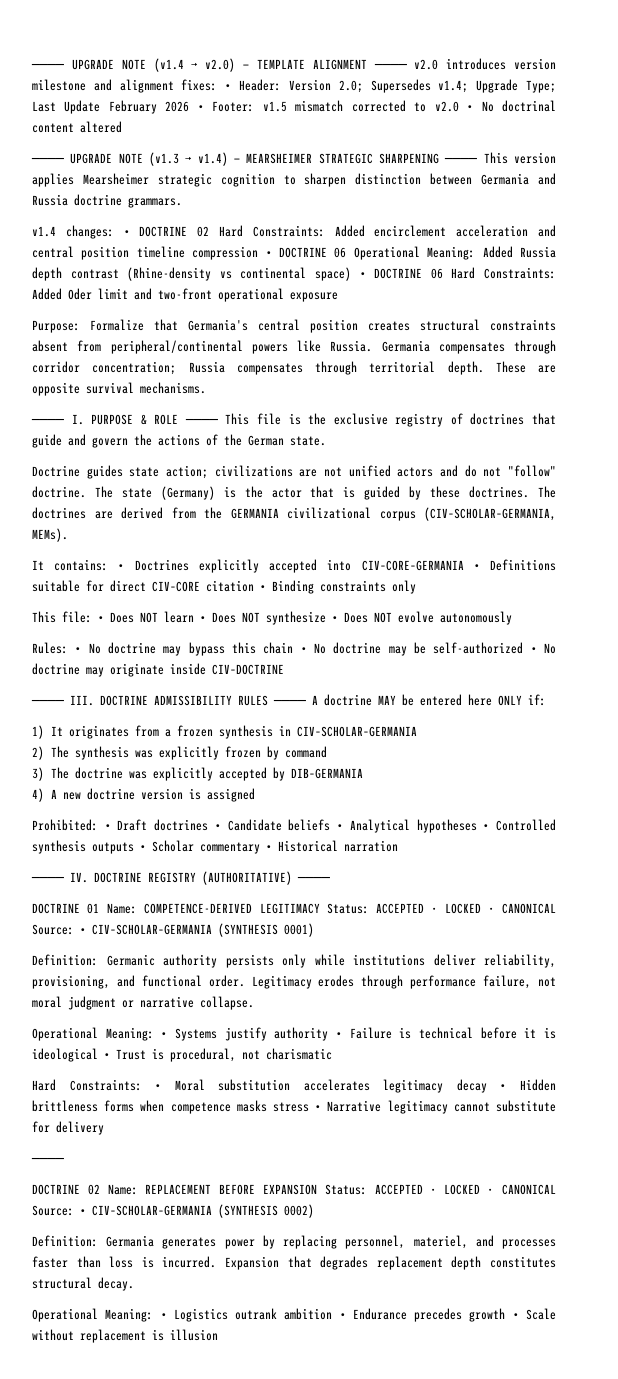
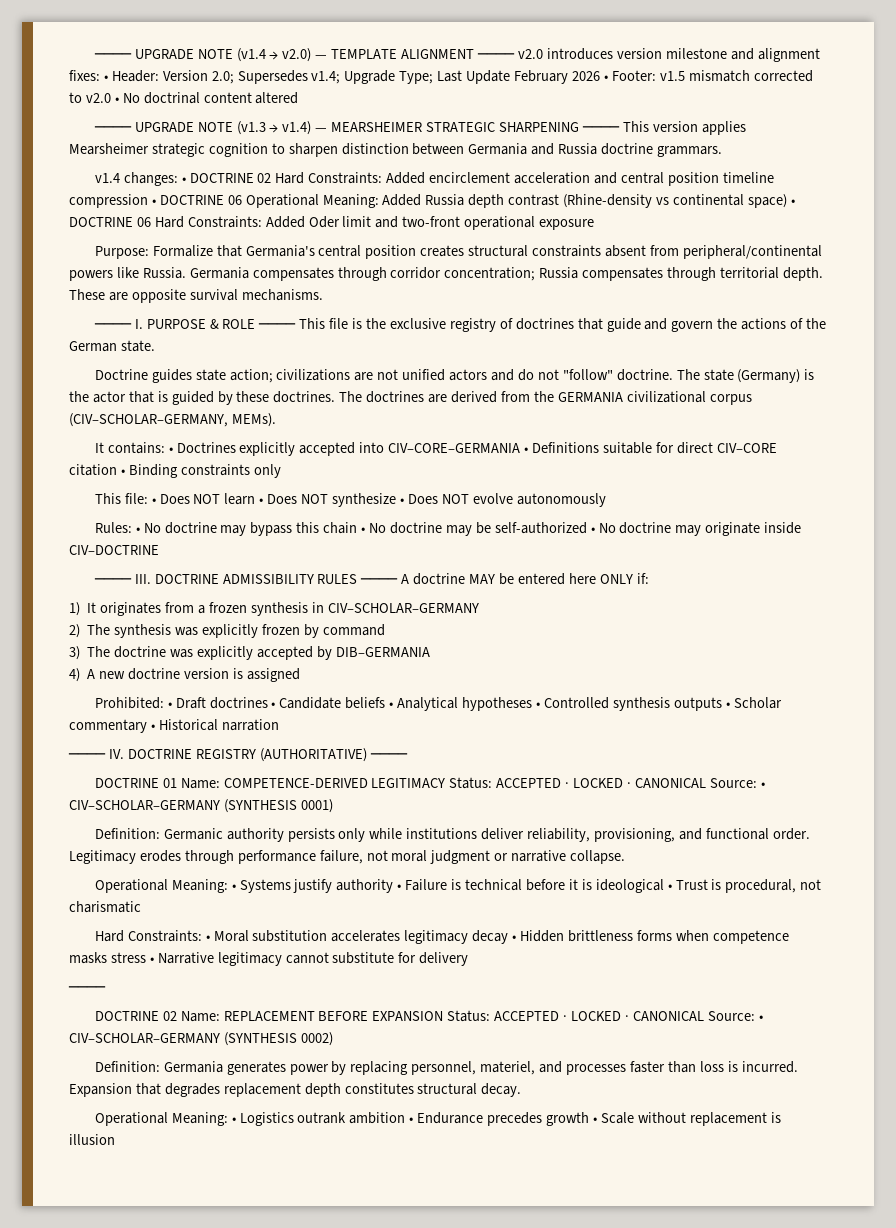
[424,507,556,521] (CIV–SCHOLAR–GERMANIA, -> [69,413,228,427] (CIV–SCHOLAR–GERMANY,
[296,726,417,737] CIV–SCHOLAR–GERMANIA -> [327,603,479,613] CIV–SCHOLAR–GERMANY
[92,924,212,935] CIV–SCHOLAR–GERMANIA -> [69,800,220,810] CIV–SCHOLAR–GERMANY
[92,1205,212,1216] CIV–SCHOLAR–GERMANIA -> [69,1033,220,1043] CIV–SCHOLAR–GERMANY

